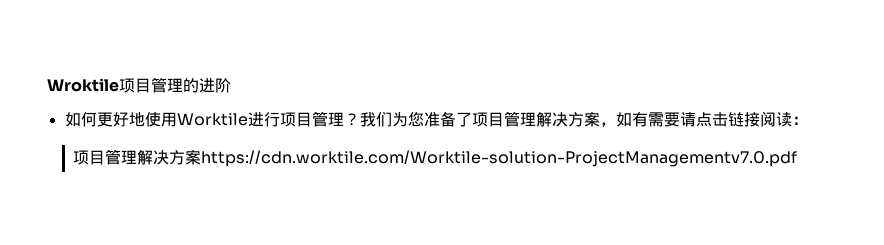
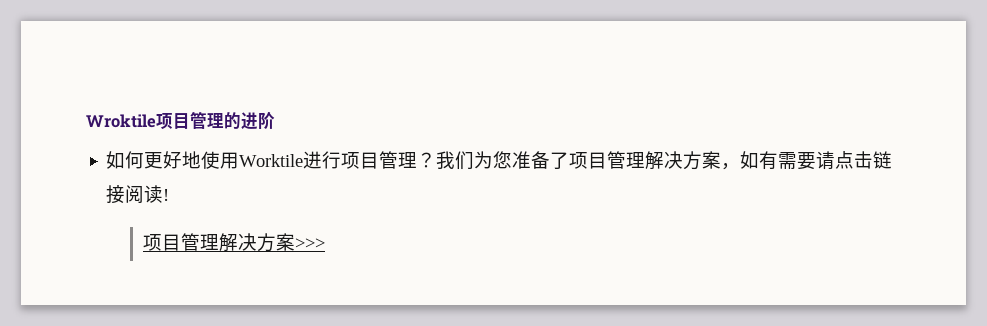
[791,116,808,125] [73,149,798,167] ： // 项目管理解决方案https://cdn.worktile.com/Worktile-solution-ProjectManagementv7.0.pdf -> [163,189,170,201] [143,233,326,252] ! // 项目管理解决方案>>>

